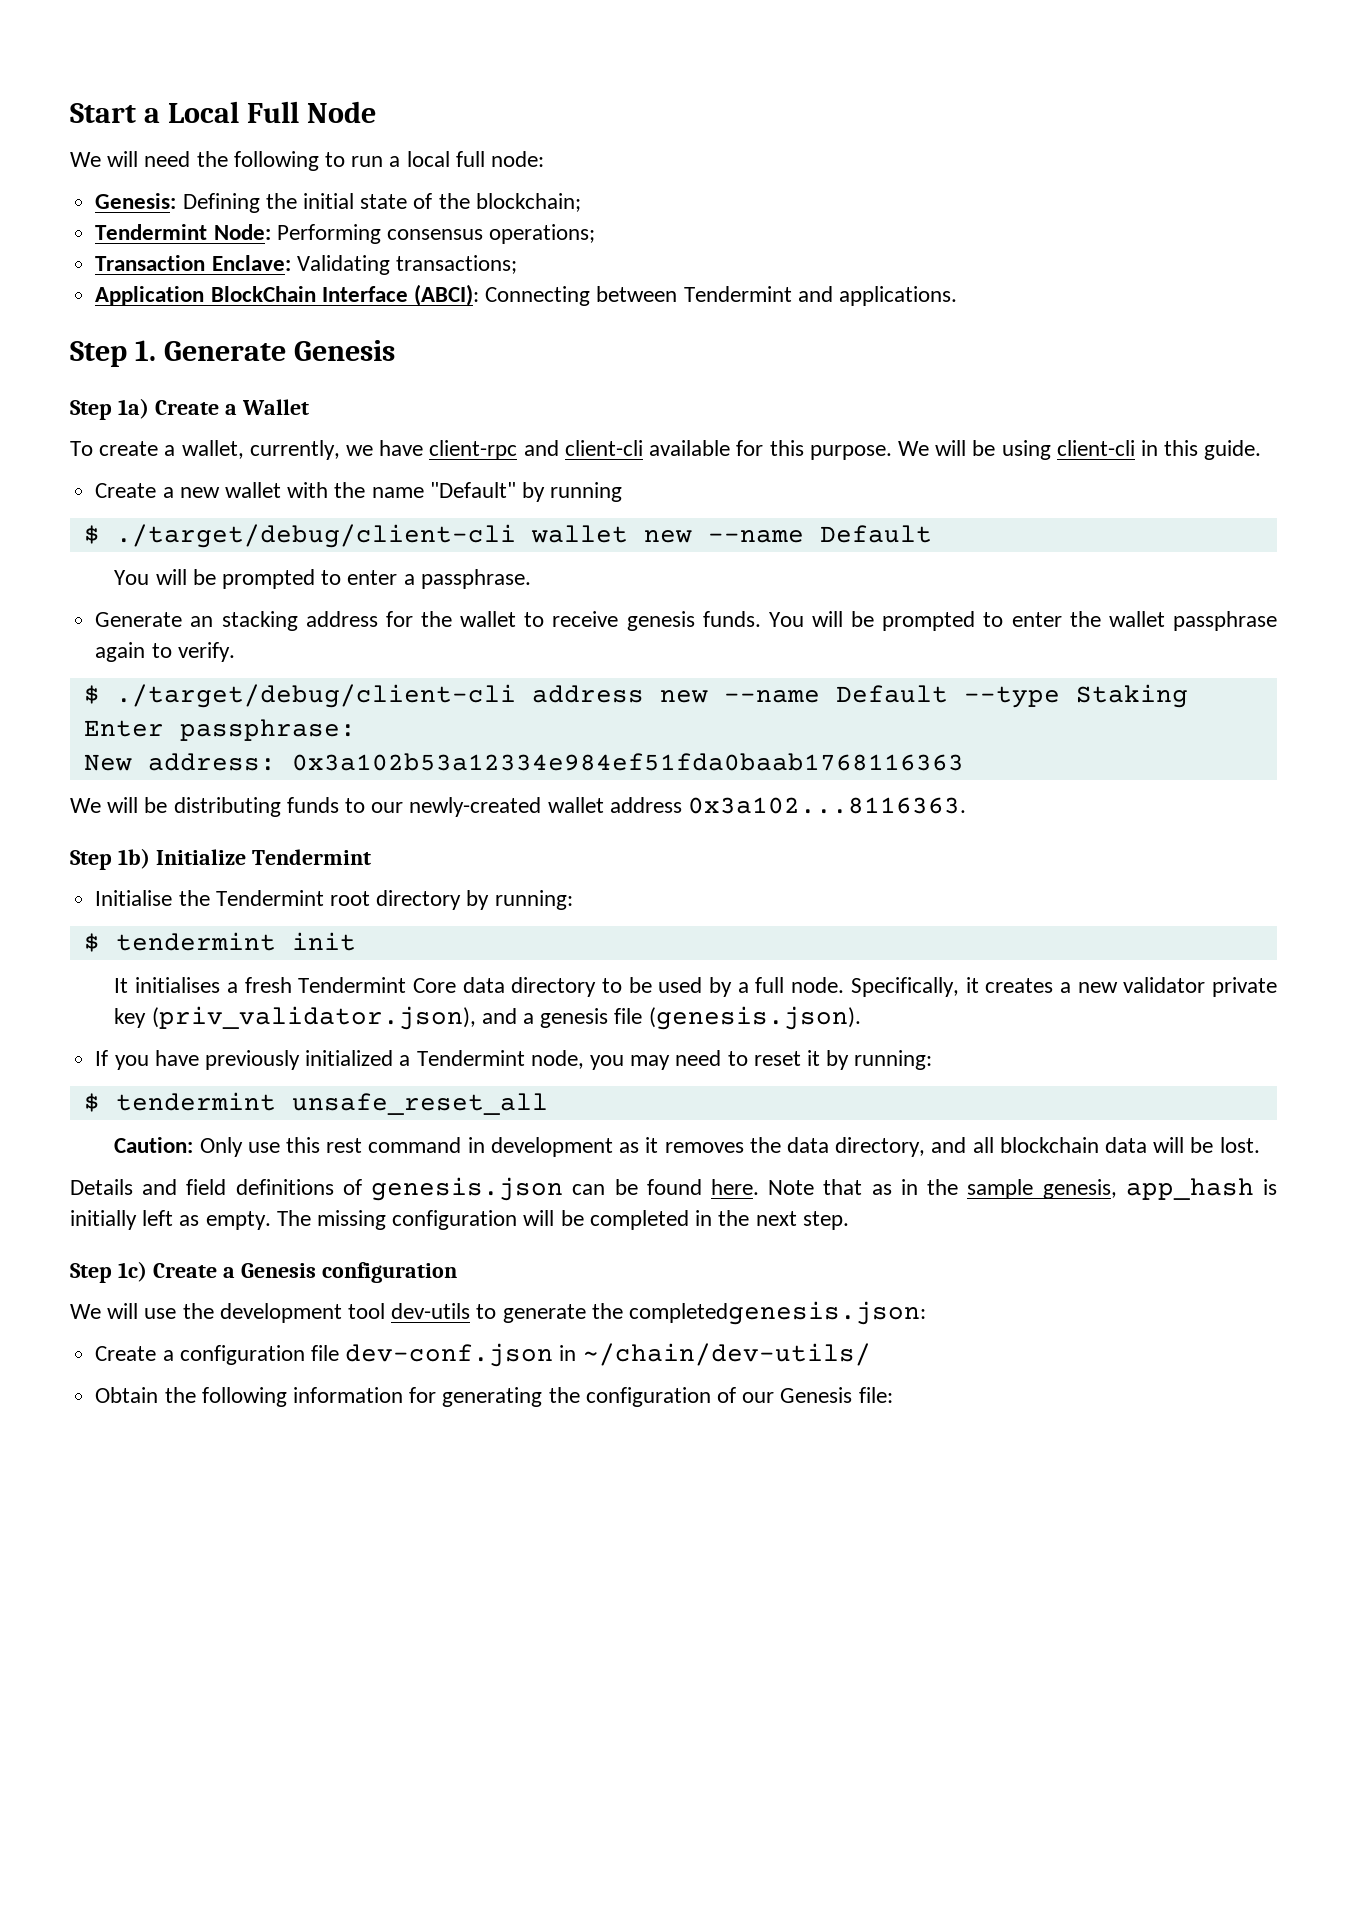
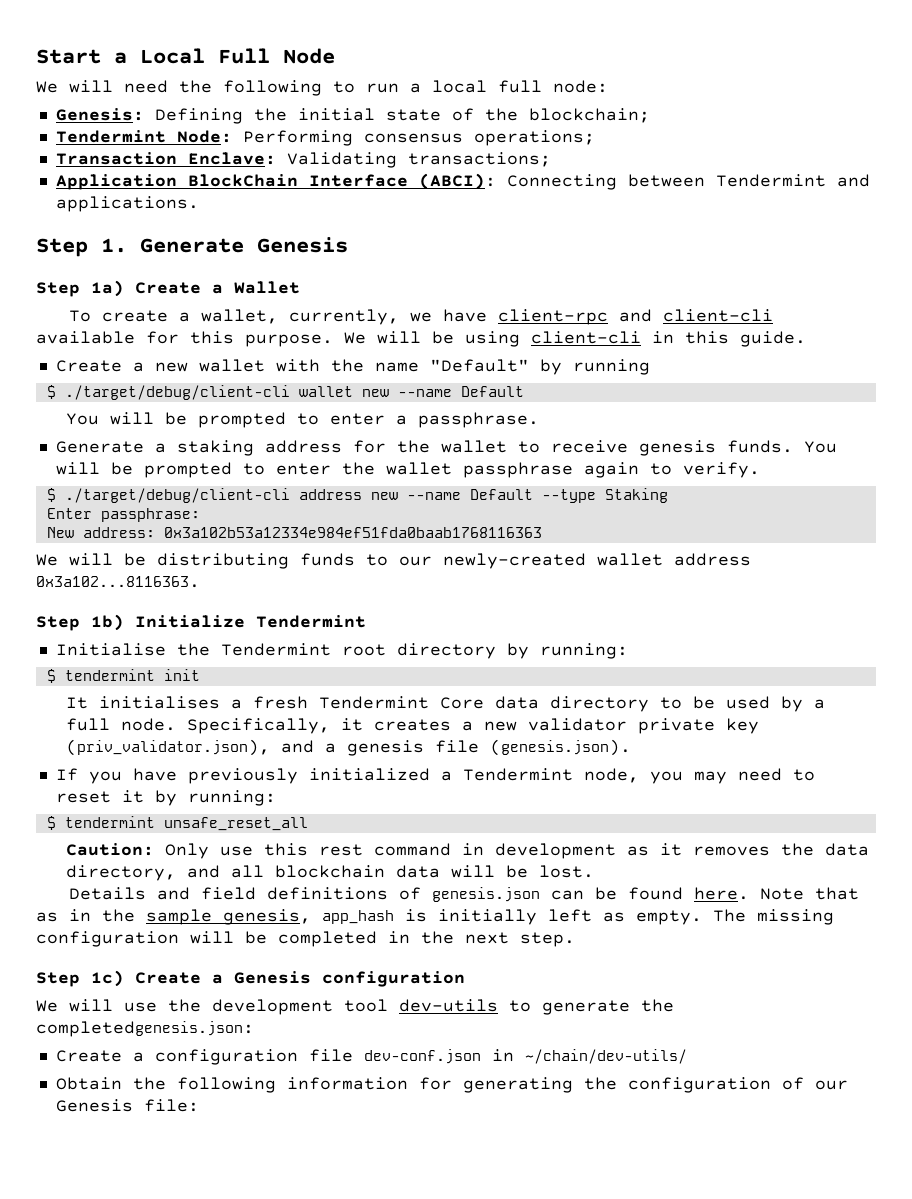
[190,611,298,631] an stacking -> [154,440,254,456] a staking

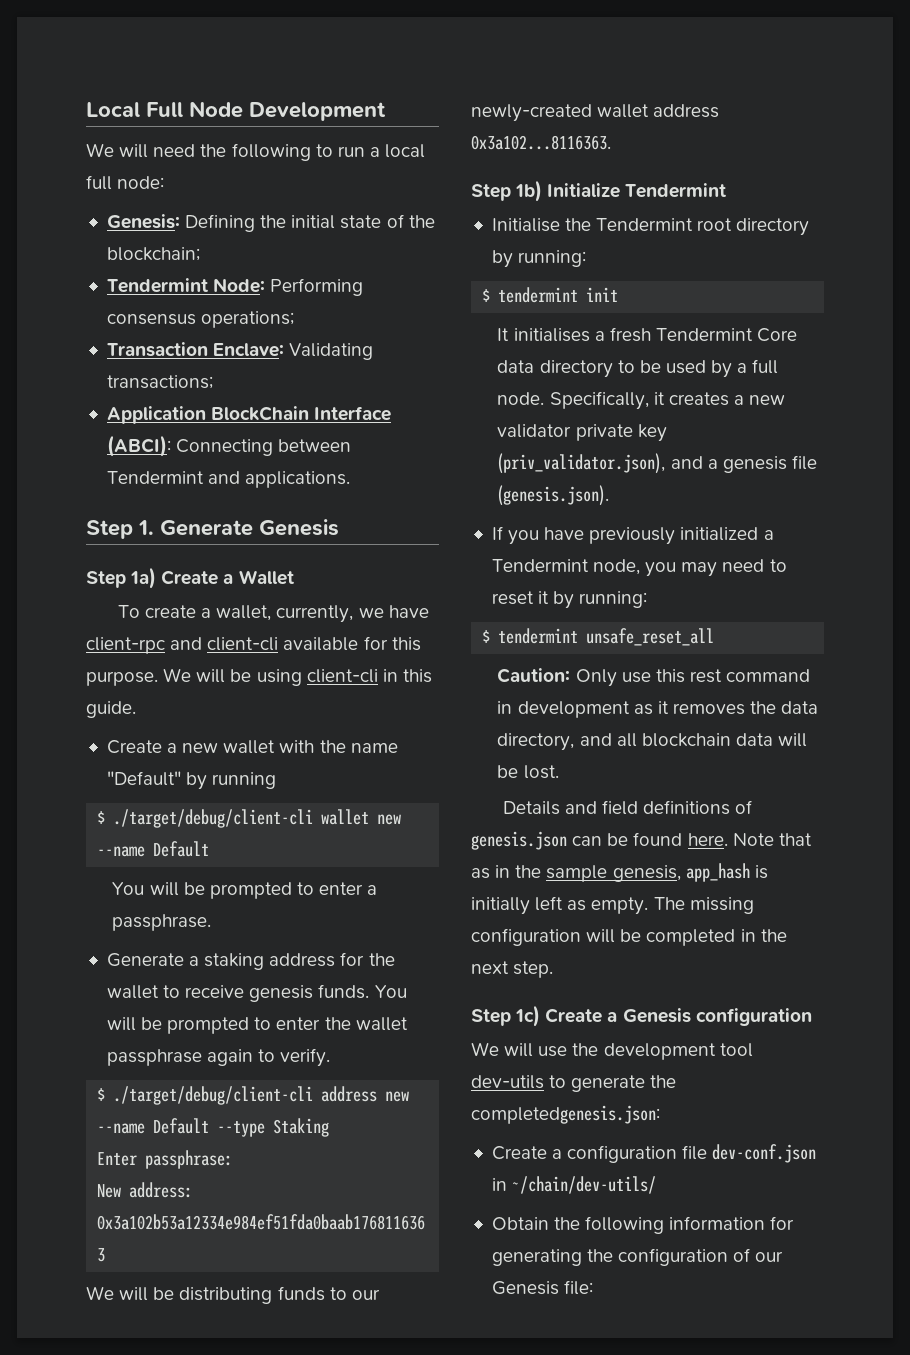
[36,49,127,64] Start a -> (86, 109) none
(335, 56) none -> [249,102,386,121] Development

